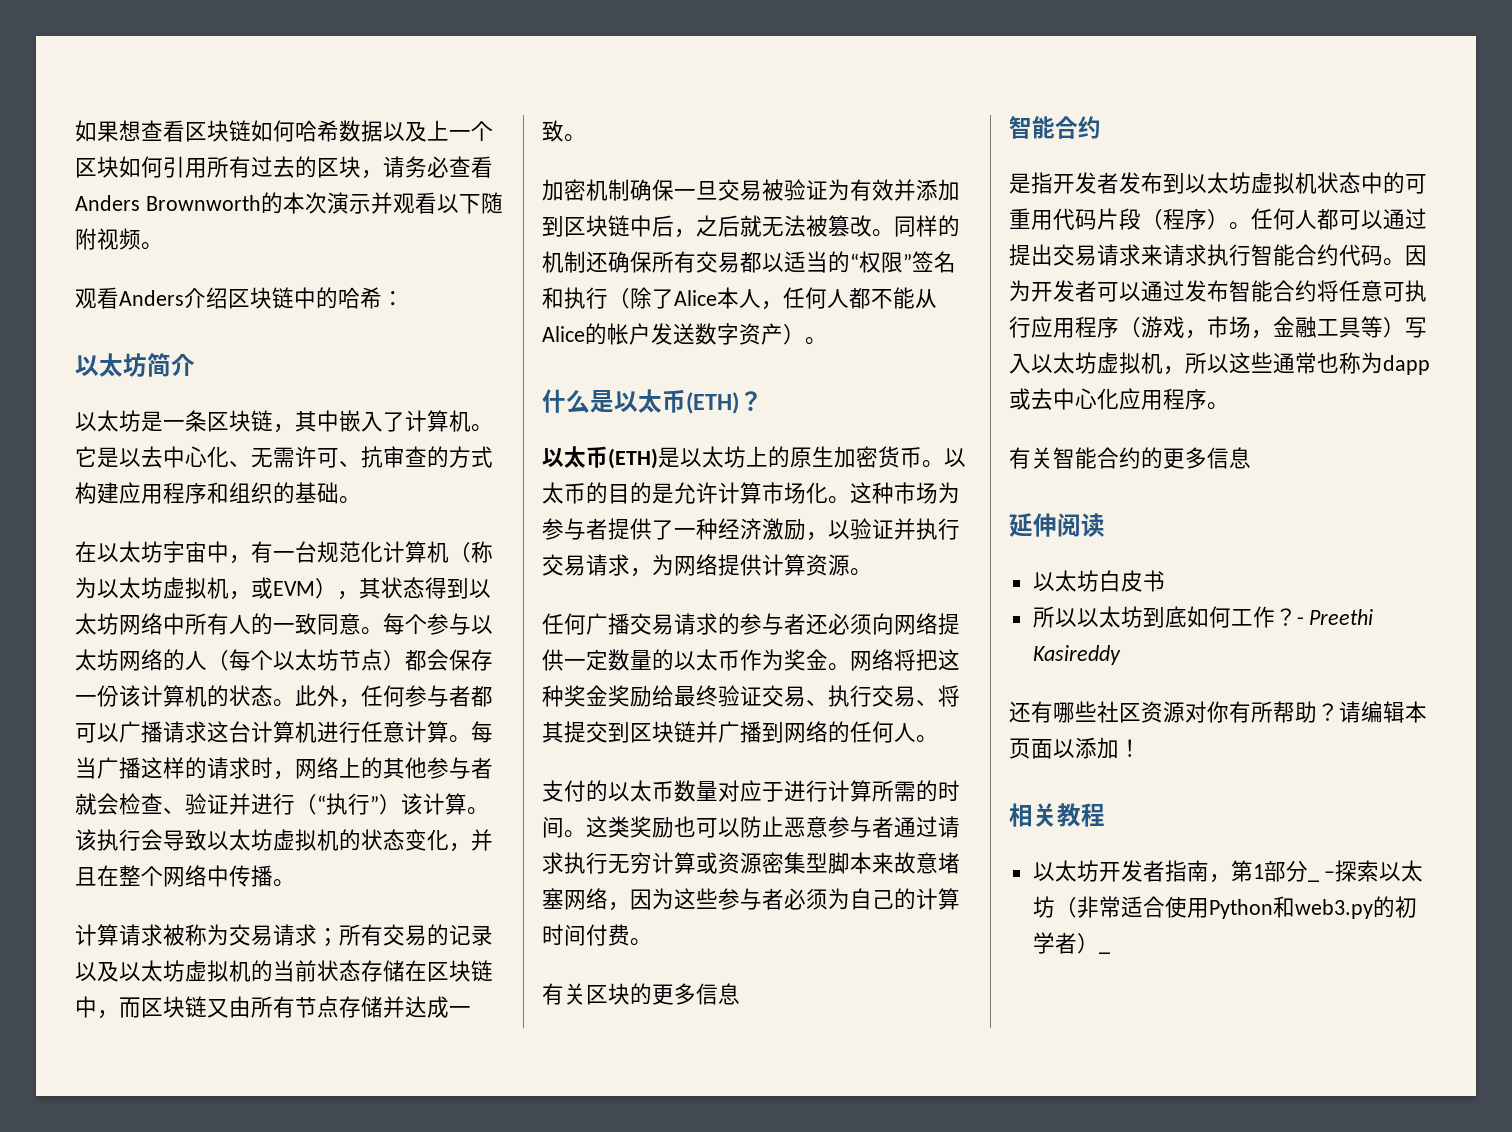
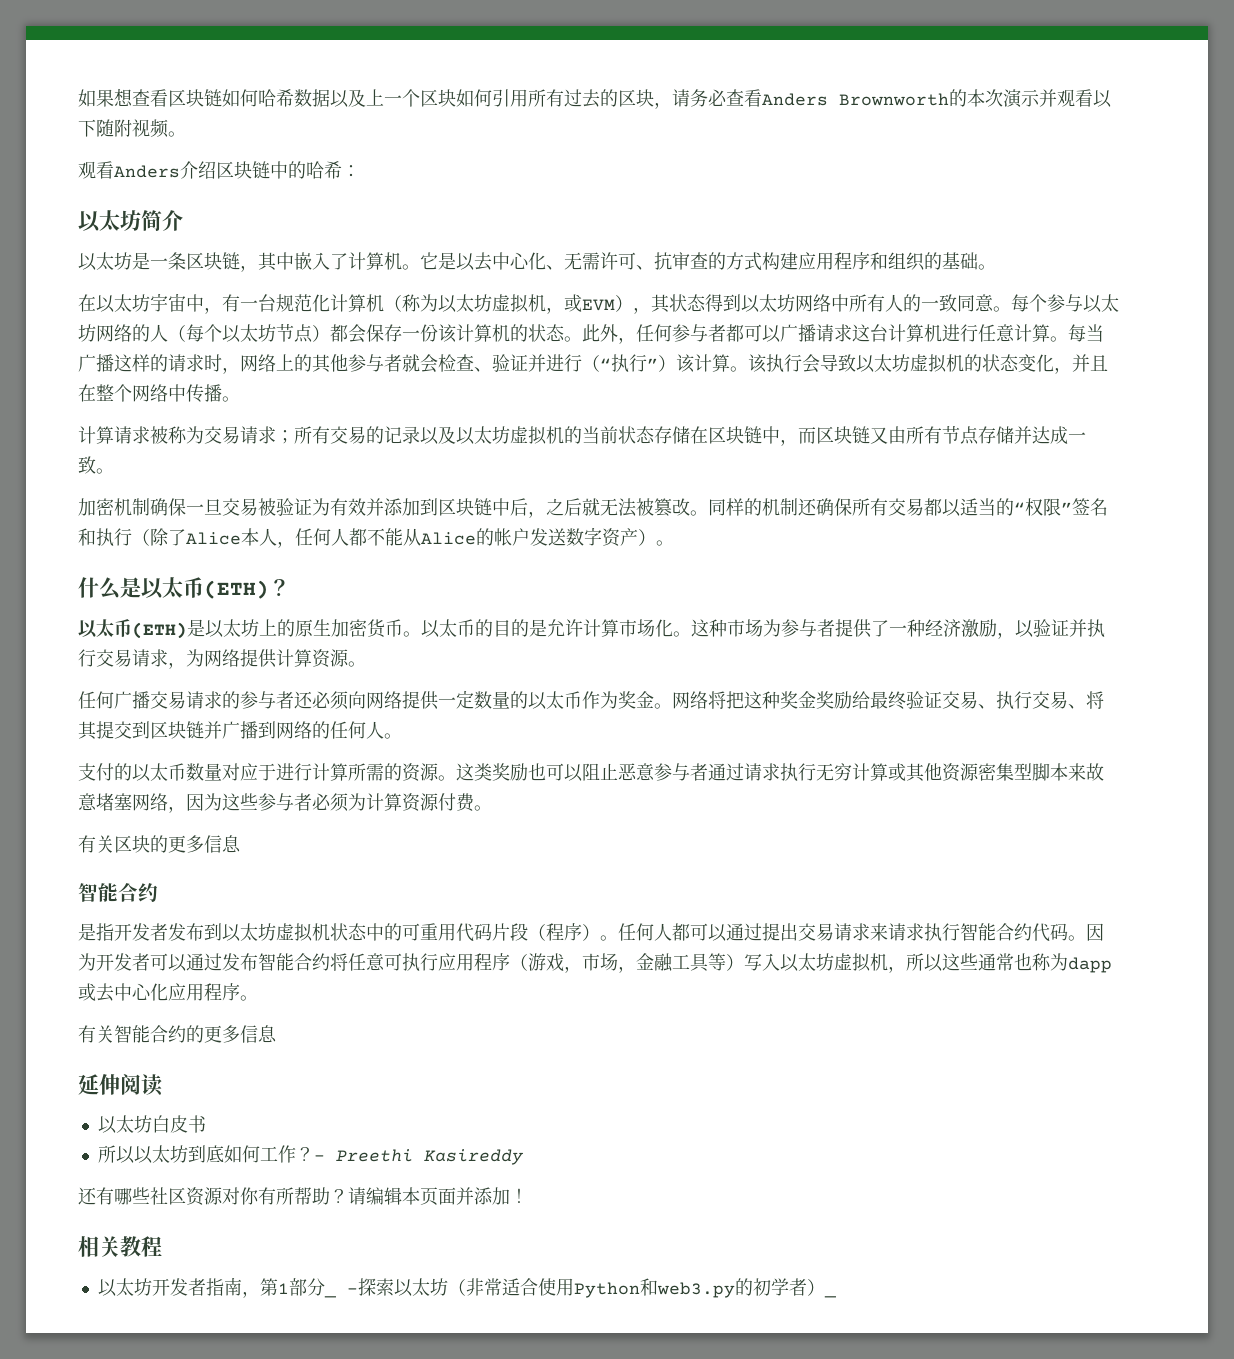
[938,780,960,801] [542,816,564,838] 时间 -> [402,763,439,782] 资源
[740,816,762,838] 防 -> [582,763,600,781] 阻
(718, 863) none -> [906,763,942,782] 其他
[850,888,960,910] [542,924,586,946] 自己的计算时间 -> [366,793,439,812] 计算资源
[1053,739,1075,758] 以 -> [456,1187,474,1205] 并

